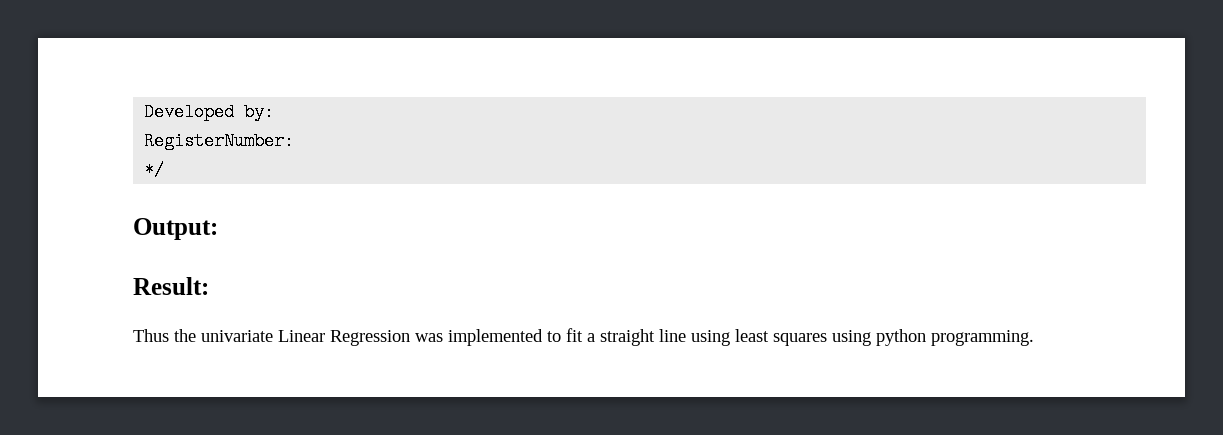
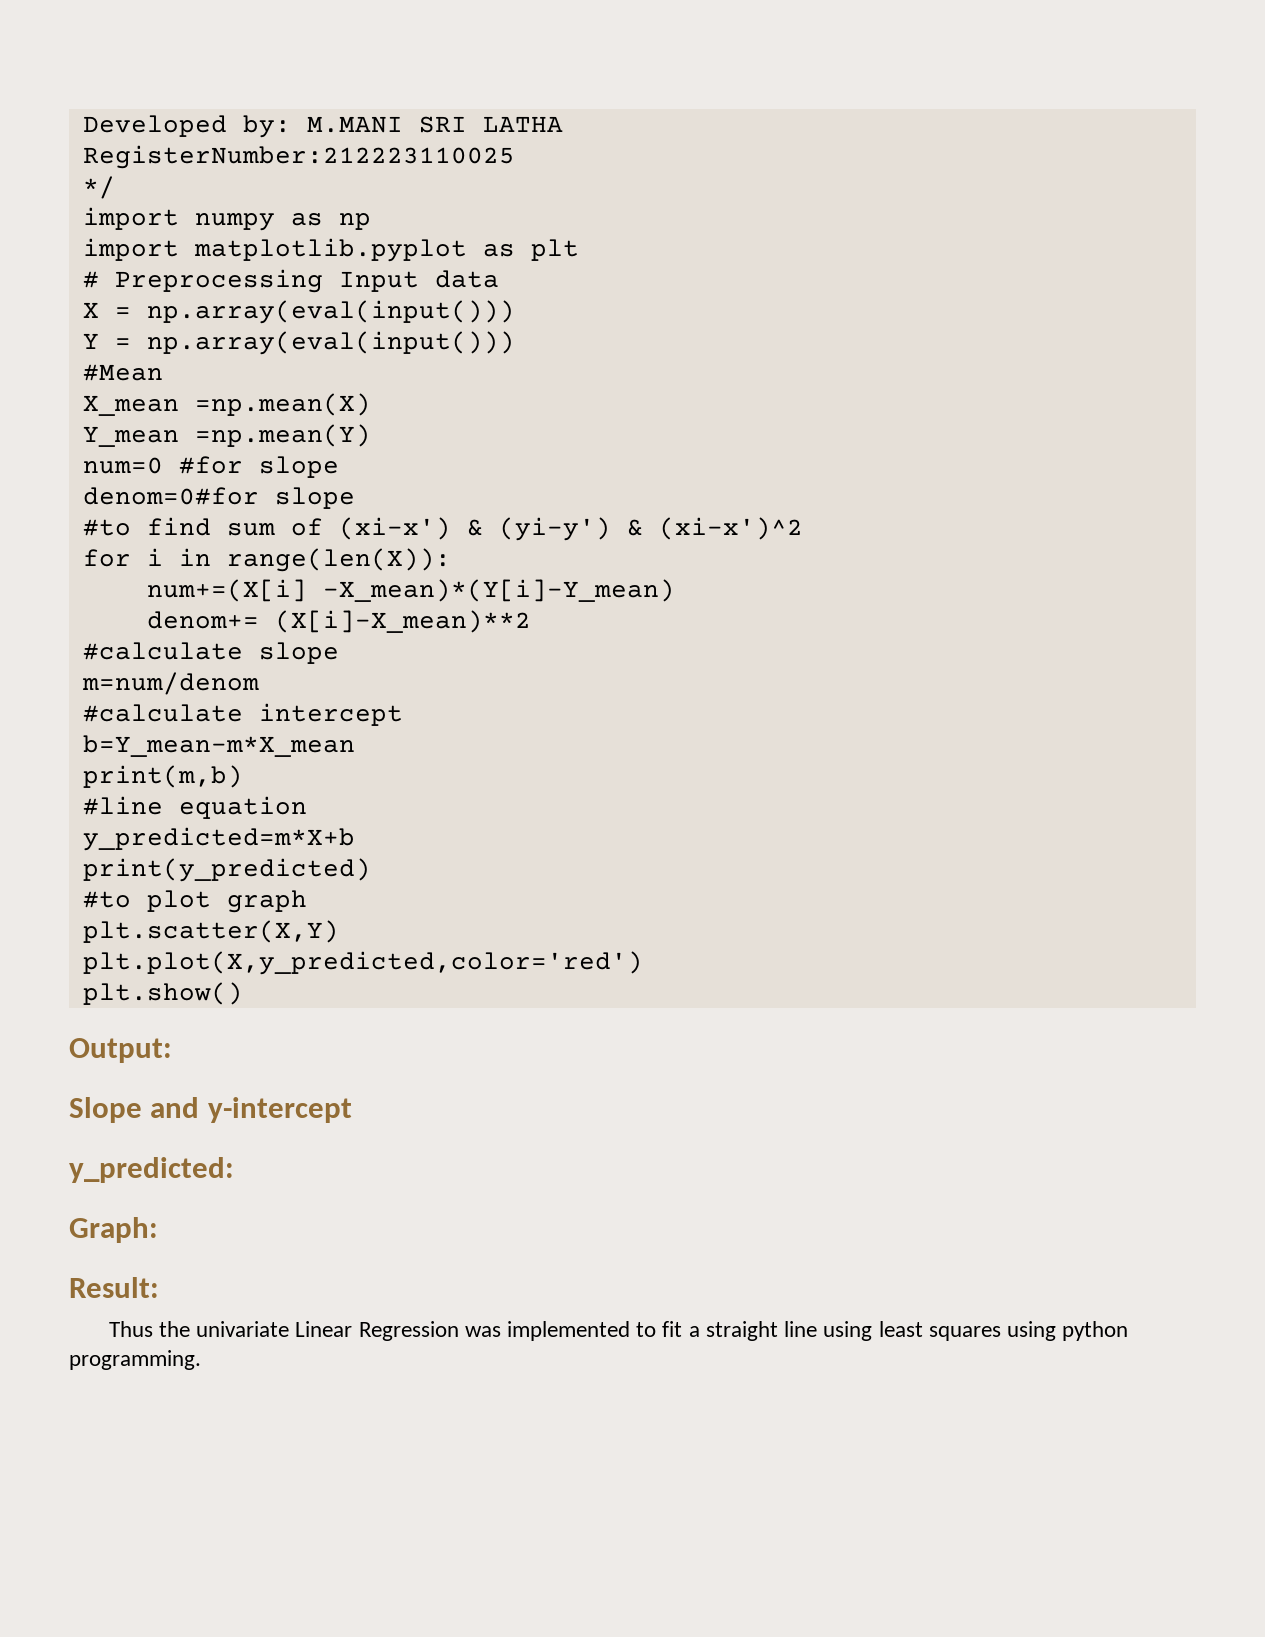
[144,132,295,150] [144,161,165,179] [133,218,218,240] // RegisterNumber: // */ // Output: -> [306,116,563,133] [82,145,515,169] [82,176,115,199] [82,207,371,231] [82,238,579,262] [82,269,499,293] [82,300,515,324] [82,331,515,355] [82,364,163,381] [82,393,371,416] [82,424,371,447] [82,456,339,478] [82,487,355,509] [82,517,803,541] [82,548,451,572] [146,579,675,602] [146,610,531,633] [82,642,339,664] [81,672,259,695] [82,703,403,726] [82,735,355,757] [82,765,243,788] [82,796,307,819] [82,827,355,851] [82,858,371,882] [82,890,307,913] [82,920,339,943] [82,951,643,975] [82,982,243,1005] [69,1038,172,1063] [69,1097,352,1123] [69,1157,234,1183] [69,1217,158,1243] M.MANI SRI LATHA // RegisterNumber:212223110025 // */ // import numpy as np // import matplotlib.pyplot as plt // # Preprocessing Input data // X = np.array(eval(input())) // Y = np.array(eval(input())) // #Mean // X_mean =np.mean(X) // Y_mean =np.mean(Y) // num=0 #for slope // denom=0#for slope // #to find sum of (xi-x') & (yi-y') & (xi-x')^2 // for i in range(len(X)): // num+=(X[i] -X_mean)*(Y[i]-Y_mean) // denom+= (X[i]-X_mean)**2 // #calculate slope // m=num/denom // #calculate intercept // b=Y_mean-m*X_mean // print(m,b) // #line equation // y_predicted=m*X+b // print(y_predicted) // #to plot graph // plt.scatter(X,Y) // plt.plot(X,y_predicted,color='red') // plt.show() // Output: // Slope and y-intercept // y_predicted: // Graph:

